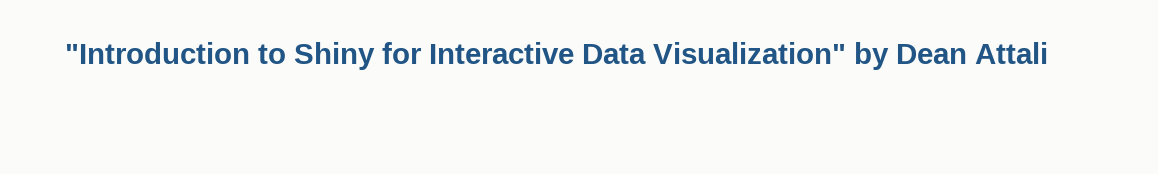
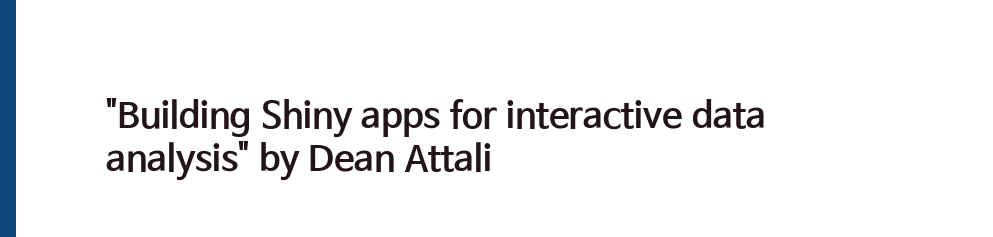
[65,42,846,70] "Introduction to Shiny for Interactive Data Visualization" -> [106,98,766,138] [106,141,249,181] "Building Shiny apps for interactive data analysis"

